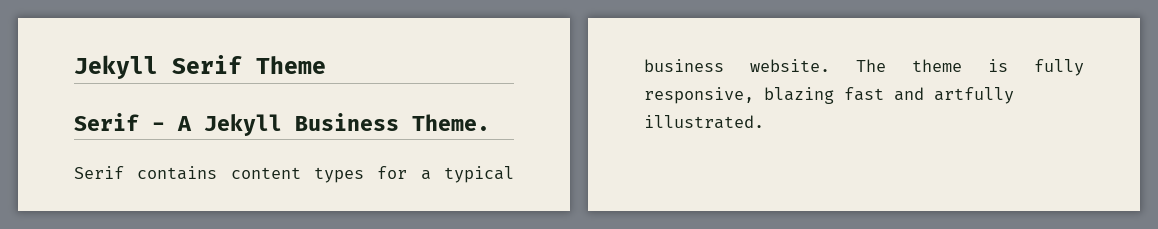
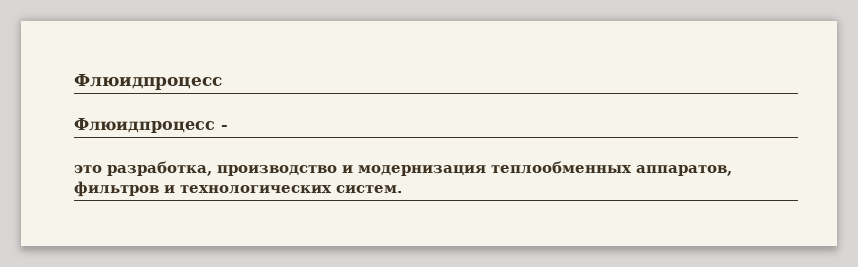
[74,55,326,79] [74,113,490,136] [74,166,514,183] [644,59,1084,76] [644,87,1014,104] [644,115,764,129] Jekyll Serif Theme // Serif - A Jekyll Business Theme. // Serif contains content types for a typical business website. The theme is fully responsive, blazing fast and artfully illustrated. -> [74,74,222,90] [74,118,228,133] [74,161,732,176] [74,181,402,197] Флюидпроцесс // Флюидпроцесс - // это разработка, производство и модернизация теплообменных аппаратов, фильтров и технологических систем.

